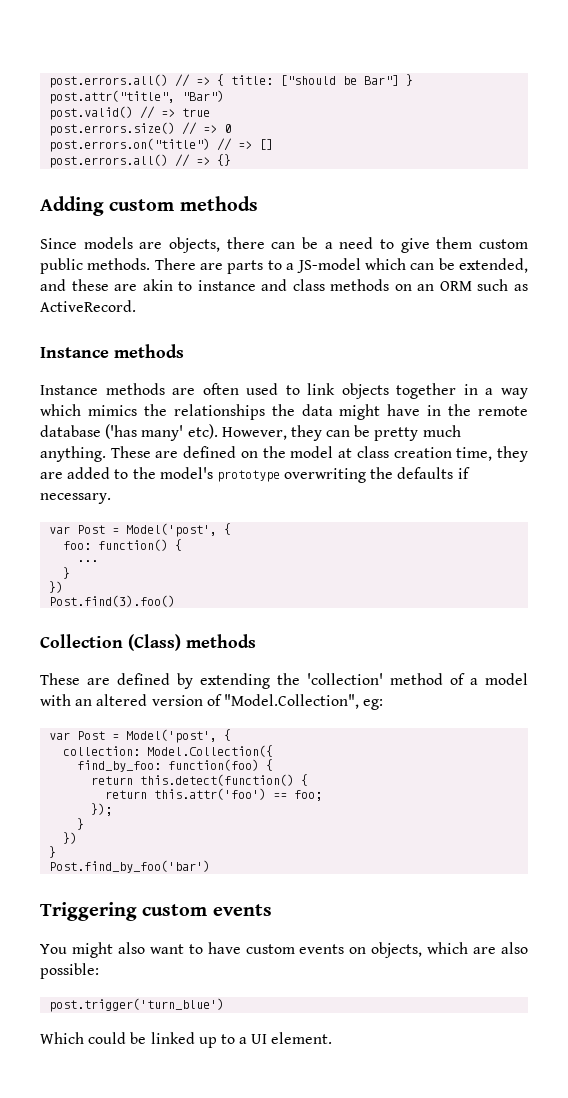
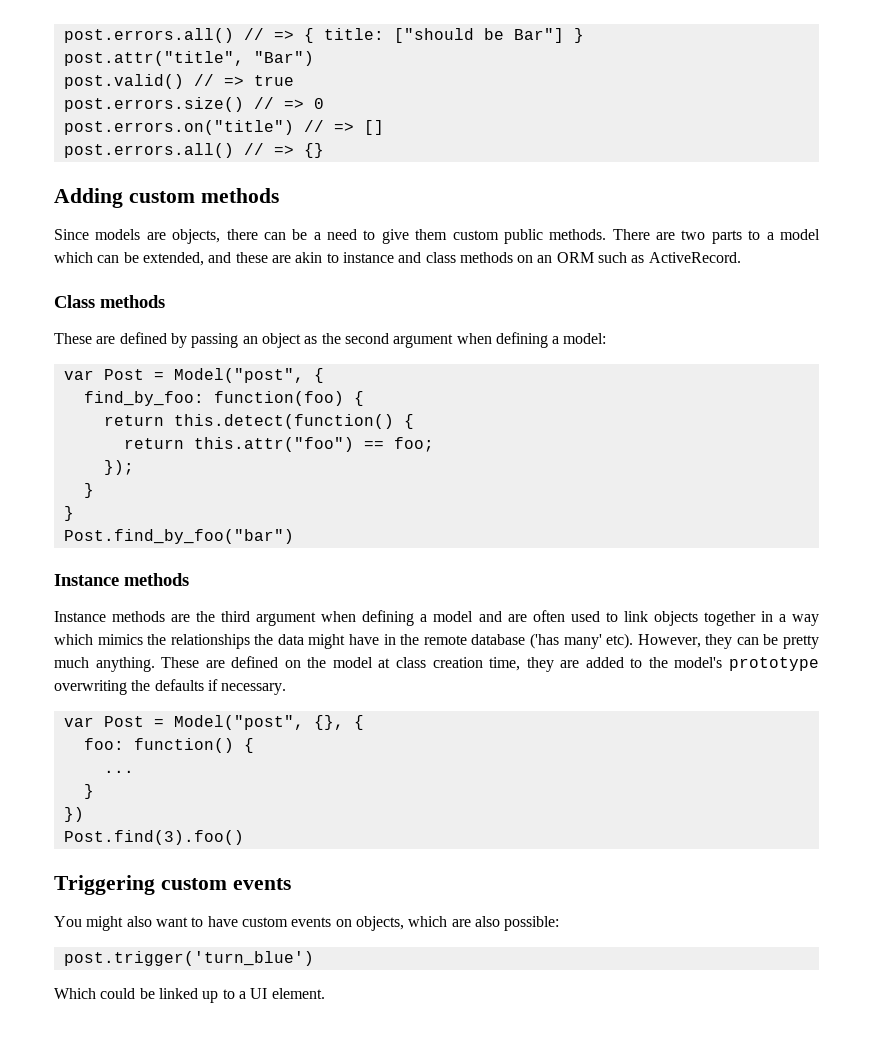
(224, 266) none -> [681,230,706,240] two
[296,258,361,273] JS-model -> [780,229,821,240] model
(136, 306) none -> [54,295,165,308] [54,332,607,348] [63,368,324,383] [83,391,364,406] [103,414,414,429] [123,437,434,452] [103,460,134,475] [83,483,94,498] [63,506,74,521] [63,529,294,544] // Class methods // These are defined by passing an object as the second argument when defining a model: // var Post = Model("post", { // find_by_foo: function(foo) { // return this.detect(function() { // return this.attr("foo") == foo; // }); // } // } // Post.find_by_foo("bar")
(196, 391) none -> [196,610,527,626] the third argument when defining a model and are
[126,523,218,537] Model('post', -> [173,715,344,730] Model("post", {},
[40,634,256,651] [40,673,528,689] [40,694,384,710] [49,729,232,743] [63,745,274,757] [77,759,274,772] [91,774,309,786] [105,788,323,801] [91,803,113,816] [77,818,85,830] [63,832,78,844] [49,846,57,858] [49,860,211,873] // Collection (Class) methods // These are defined by extending the 'collection' method of a model with an altered version of "Model.Collection", eg: // var Post = Model('post', { // collection: Model.Collection({ // find_by_foo: function(foo) { // return this.detect(function() { // return this.attr('foo') == foo; // }); // } // }) // } // Post.find_by_foo('bar') -> (244, 837) none

